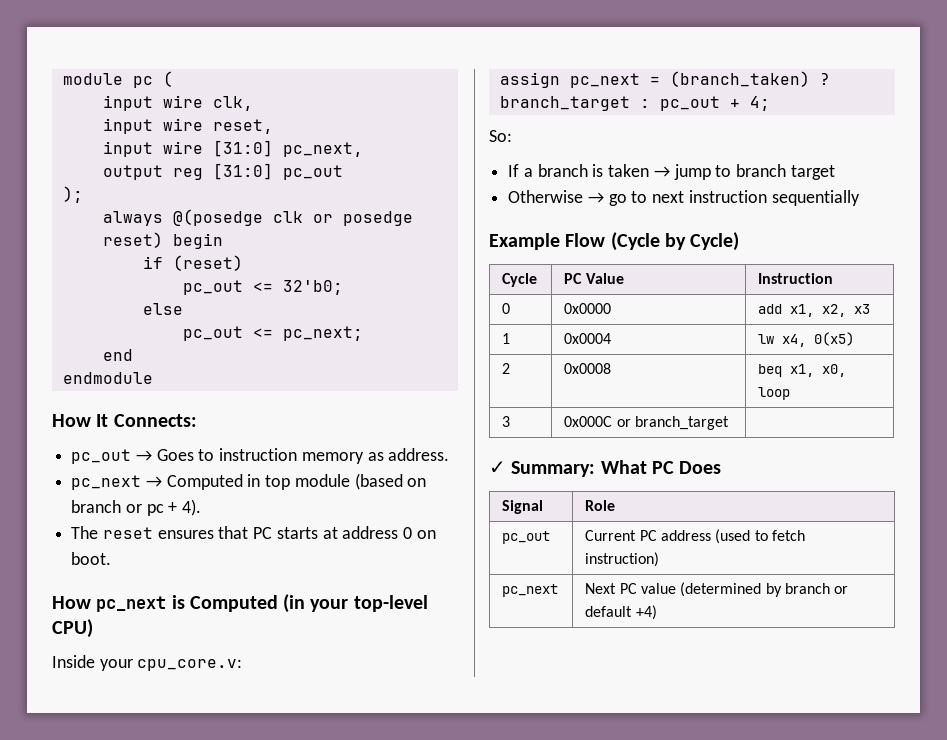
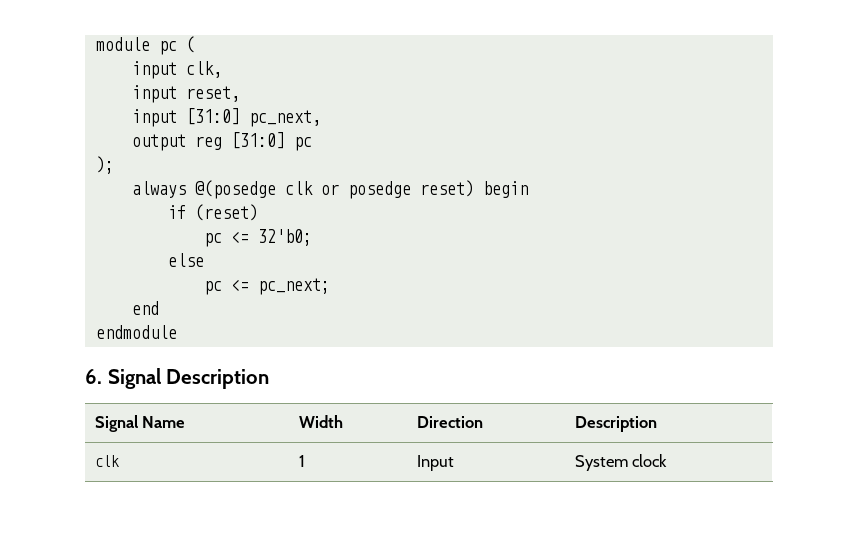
[162,95,203,108] wire -> (178, 70) none
[162,118,203,131] wire -> (178, 94) none
[162,141,203,154] wire -> (178, 118) none
[282,165,343,180] pc_out -> [294,137,313,151] pc
[182,280,243,295] pc_out -> [204,233,223,247] pc
[182,326,243,341] pc_out -> [204,281,223,295] pc
[52,414,197,427] [71,448,450,464] [71,473,427,490] [71,499,202,516] [71,526,436,539] [71,552,112,565] [52,594,428,613] [52,619,93,638] [52,655,243,671] [499,71,830,88] [499,96,770,111] [489,130,512,142] [508,164,835,180] [508,190,860,206] [489,232,740,251] [502,273,538,287] [564,273,624,284] [758,273,834,284] [502,303,511,314] [564,303,612,314] [758,304,871,317] [502,333,511,344] [564,333,612,344] [758,332,855,347] [502,363,511,374] [564,363,612,374] [758,364,847,377] [758,387,791,400] [502,416,511,427] [564,416,730,430] [489,460,722,477] [502,500,544,514] [585,500,616,511] [502,531,551,544] [585,529,805,544] [585,552,660,567] [502,584,559,597] [585,582,849,597] [585,605,657,620] How It Connects: // pc_out → Goes to instruction memory as address. // pc_next → Computed in top module (based on branch or pc + 4). // The reset ensures that PC starts at address 0 on boot. // How pc_next is Computed (in your top-level CPU) // Inside your cpu_core.v: // assign pc_next = (branch_taken) ? branch_target : pc_out + 4; // So: // If a branch is taken → jump to branch target // Otherwise → go to next instruction sequentially // Example Flow (Cycle by Cycle) // Cycle | PC Value | Instruction // 0 | 0x0000 | add x1, x2, x3 // 1 | 0x0004 | lw x4, 0(x5) // 2 | 0x0008 | beq x1, x0, loop // 3 | 0x000C or branch_target | // ✓ Summary: What PC Does // Signal | Role // pc_out | Current PC address (used to fetch instruction) // pc_next | Next PC value (determined by branch or default +4) -> [85,368,270,389] [95,415,186,432] [299,415,344,428] [417,416,484,428] [575,416,658,432] [95,455,120,467] [299,455,306,467] [417,455,455,471] [575,454,668,471] 6. Signal Description // Signal Name | Width | Direction | Description // clk | 1 | Input | System clock

